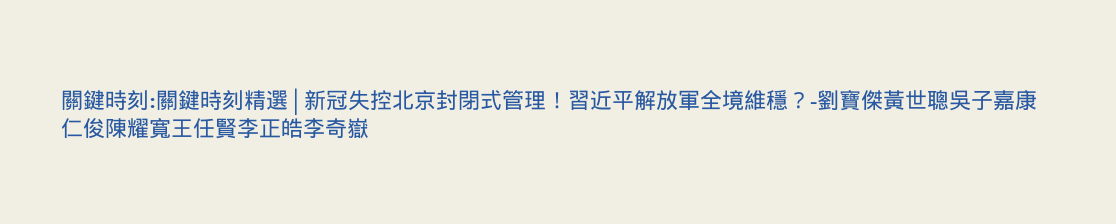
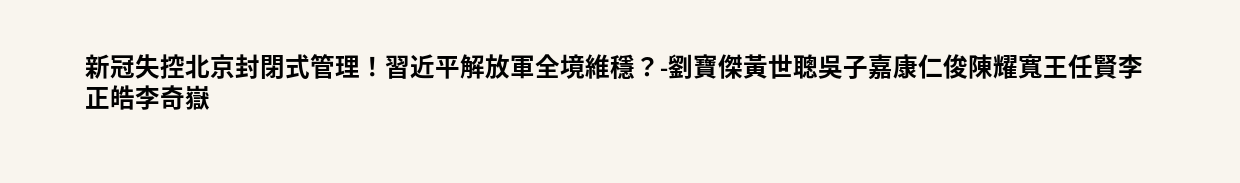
[61,88,304,115] 關鍵時刻:關鍵時刻精選│ -> (85, 66) none

